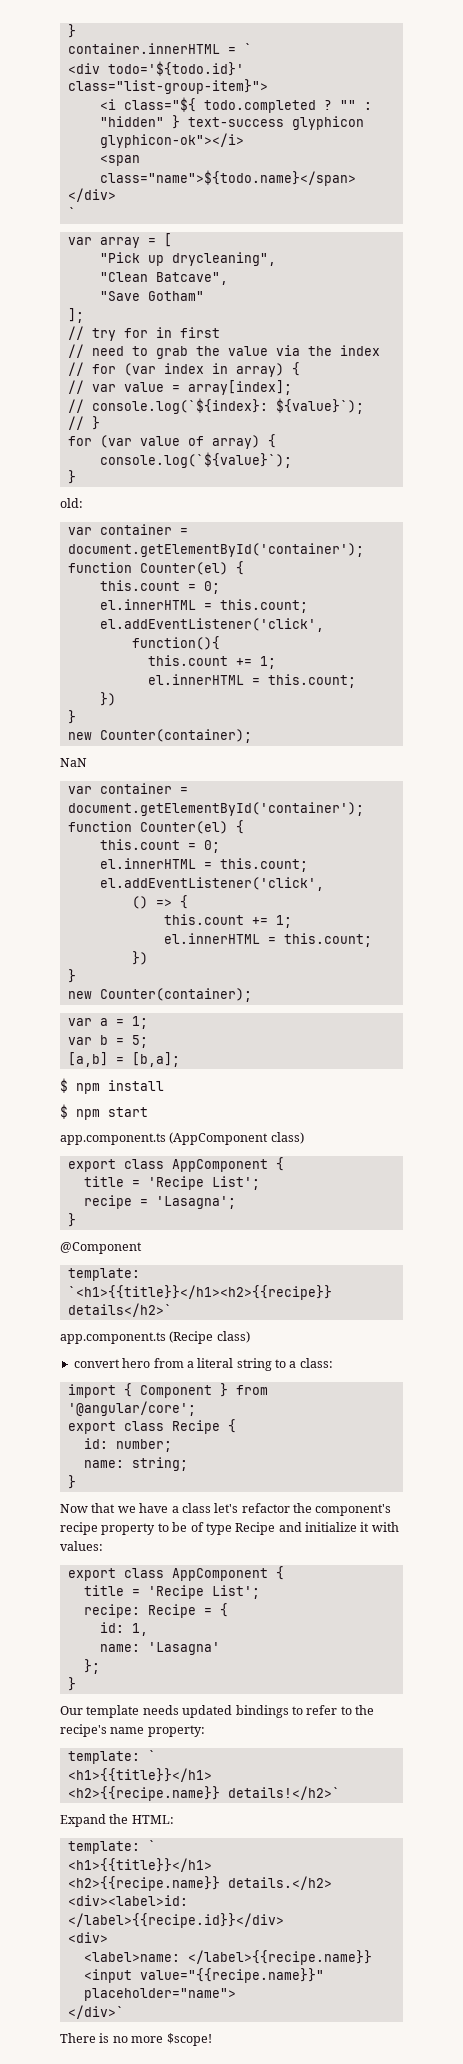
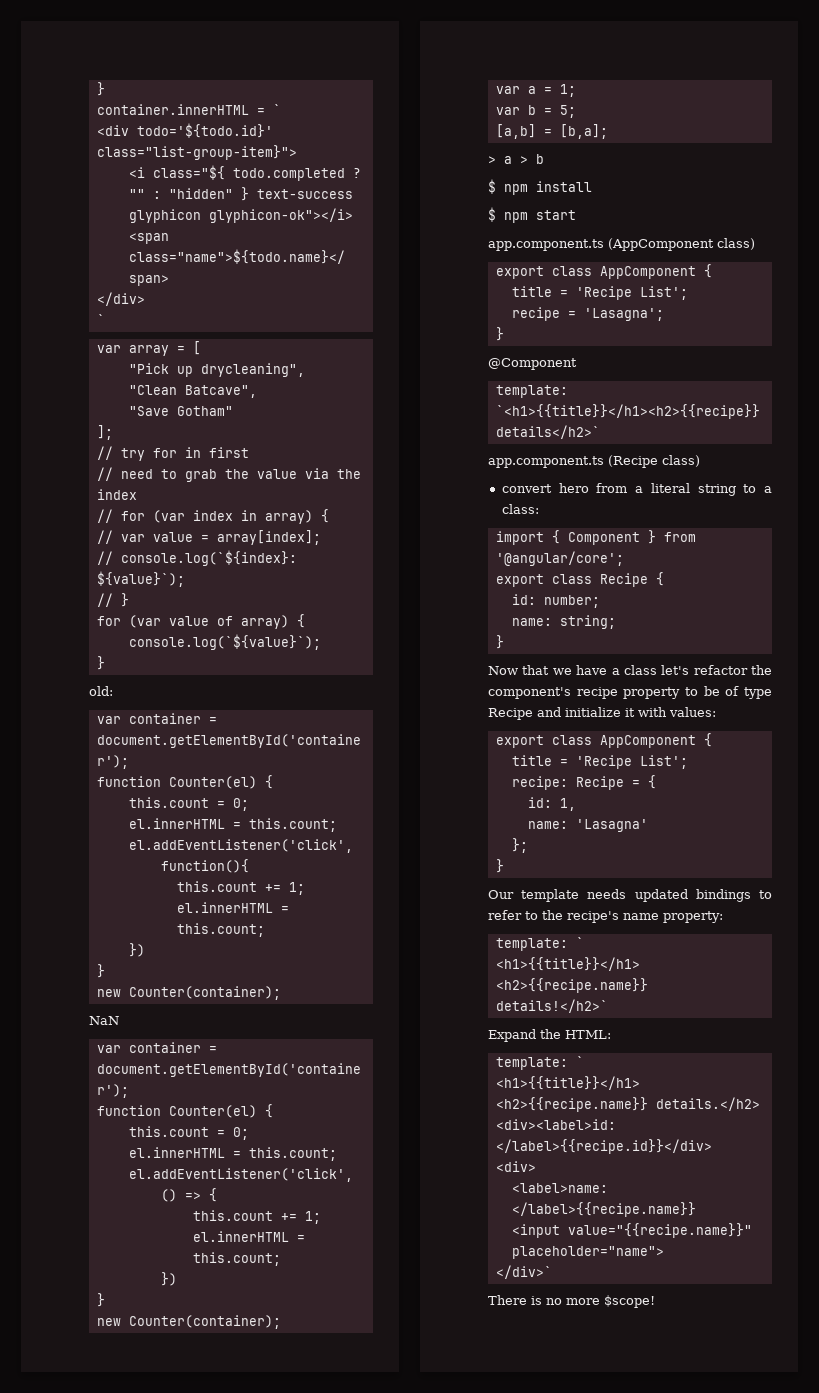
(180, 1059) none -> [488,154,544,164] // > a > b

